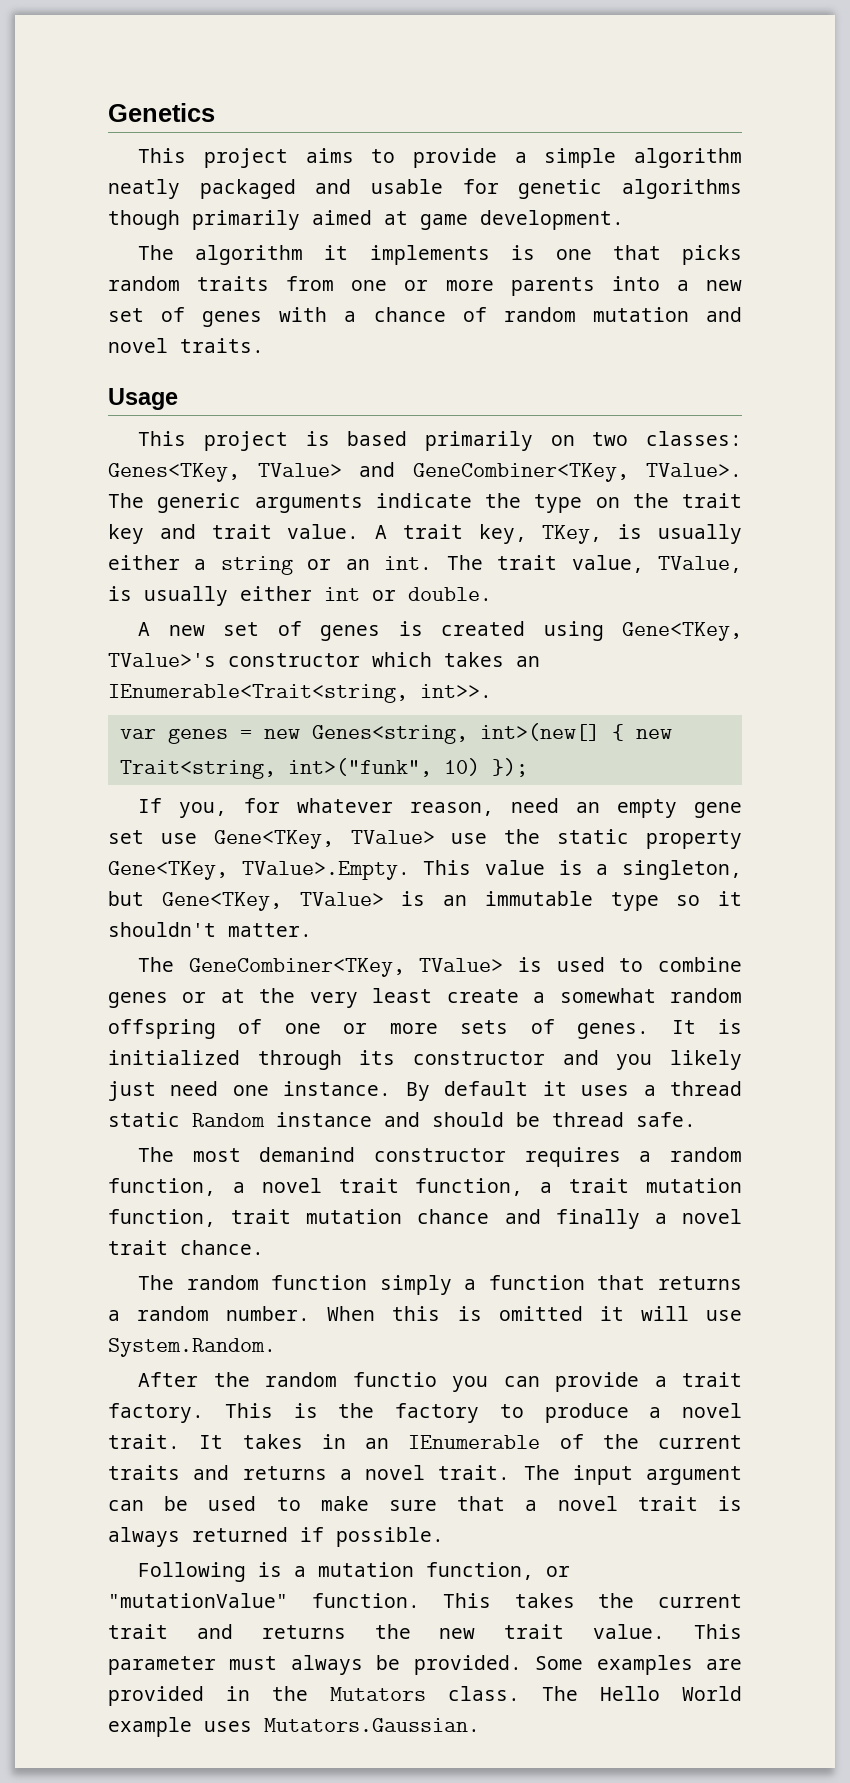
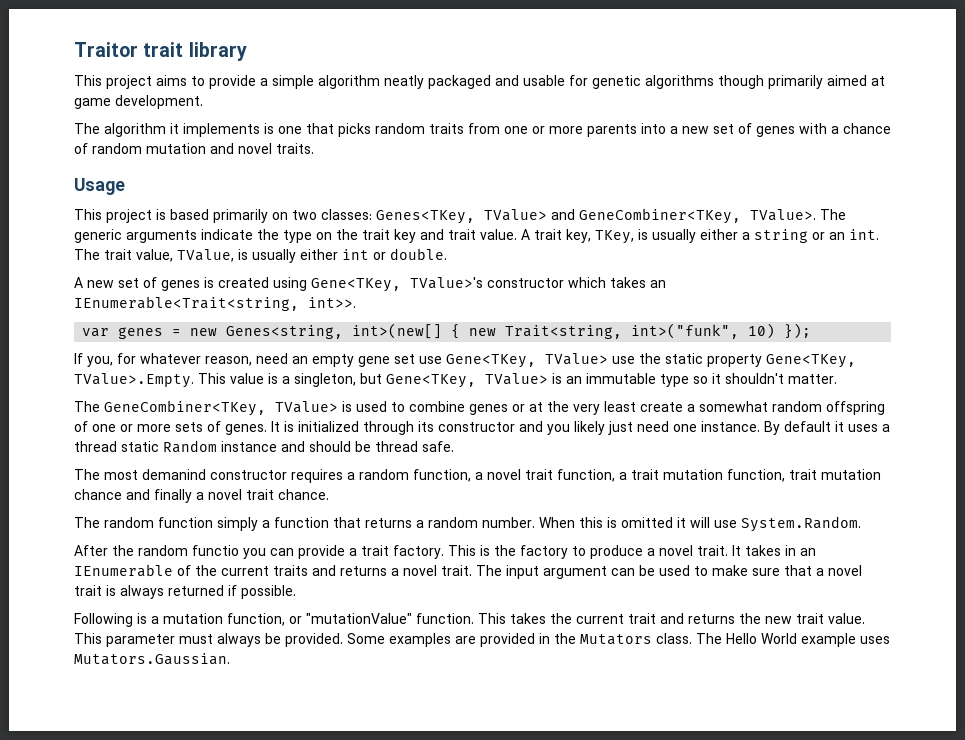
[108,103,215,122] Genetics -> [74,42,247,61] Traitor trait library

